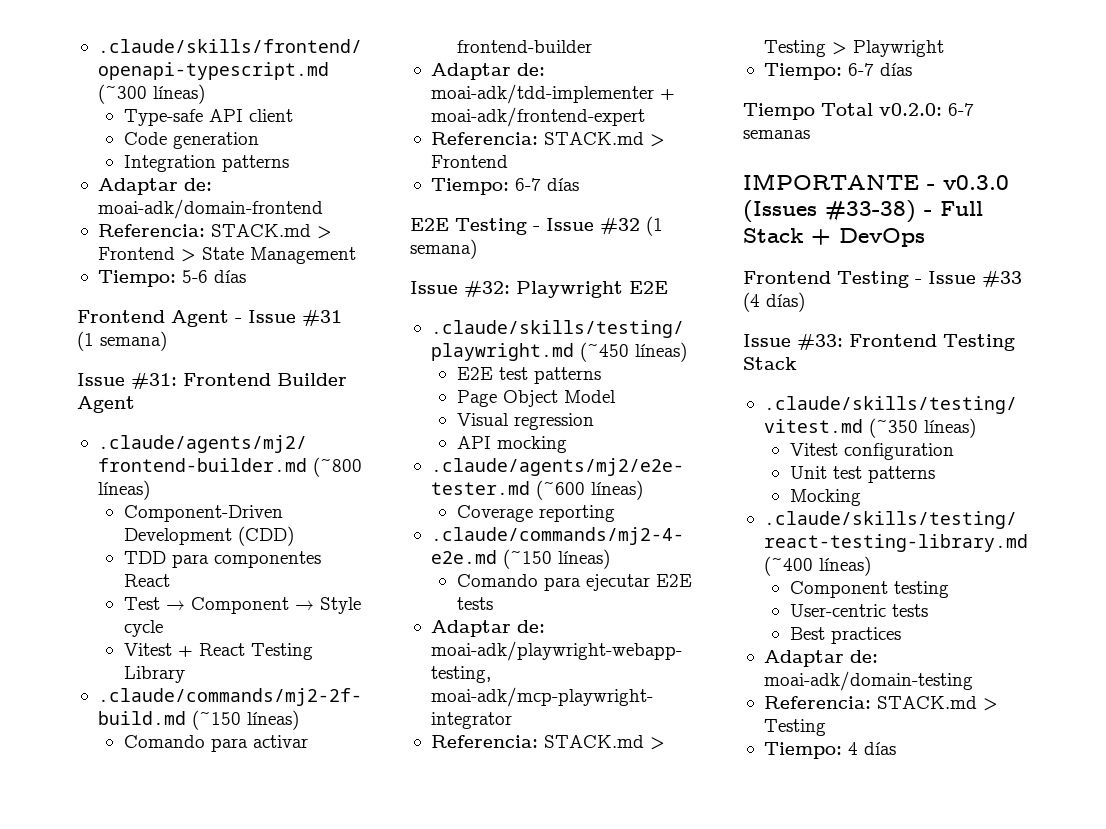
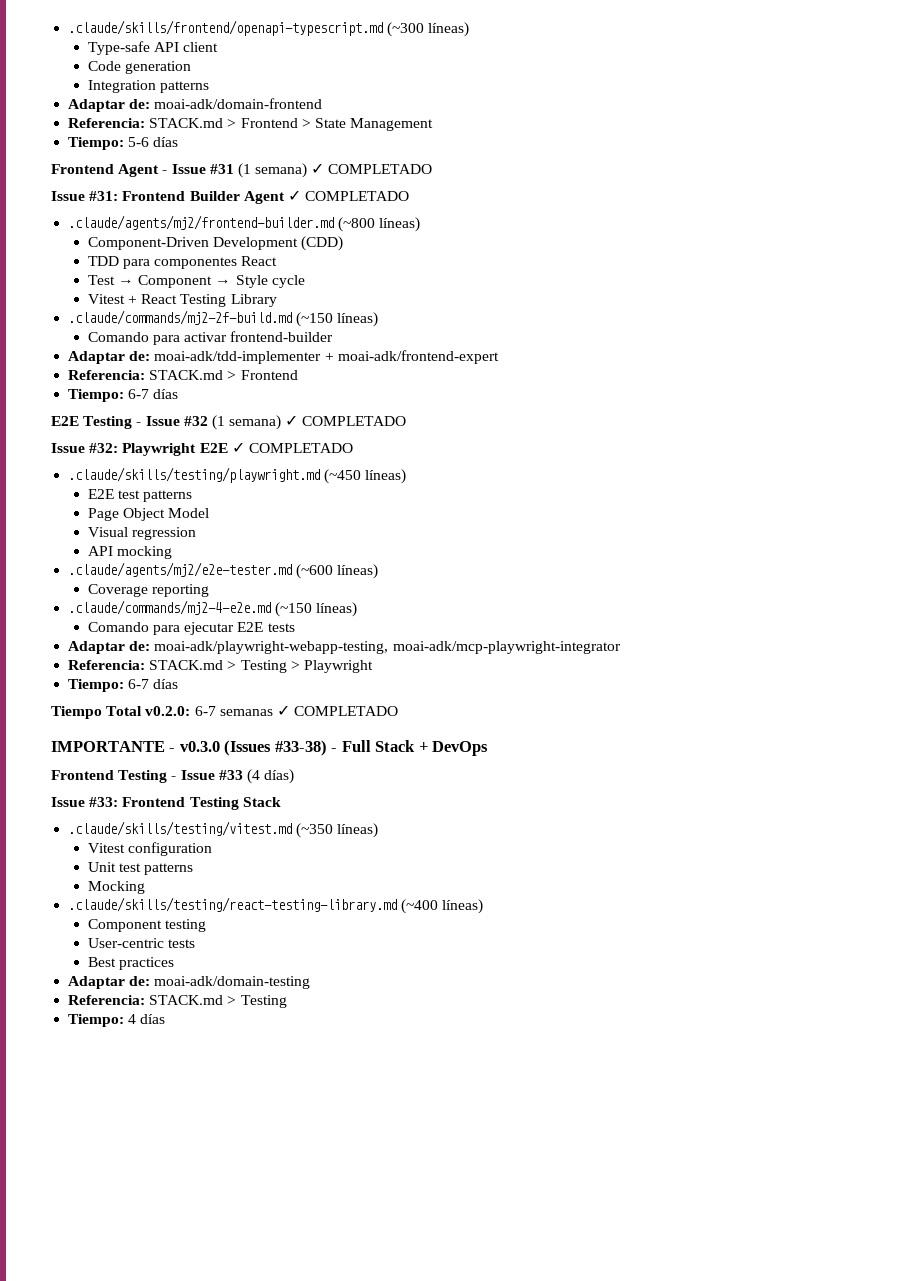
(167, 341) none -> [311,163,433,174] ✓ COMPLETADO
(135, 404) none -> [287,190,410,201] ✓ COMPLETADO
(477, 249) none -> [285,415,407,426] ✓ COMPLETADO
(668, 287) none -> [231,442,353,453] ✓ COMPLETADO
(810, 134) none -> [276,705,399,716] ✓ COMPLETADO

